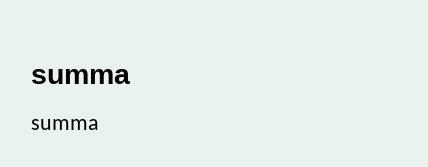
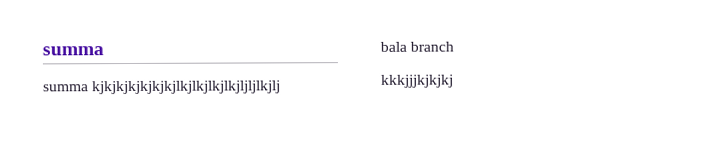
(99, 124) none -> [92,80,282,95] [380,41,455,52] [380,74,454,88] kjkjkjkjkjkjkjlkjlkjlkjlkjljljlkjlj // bala branch // kkkjjjkjkjkj

